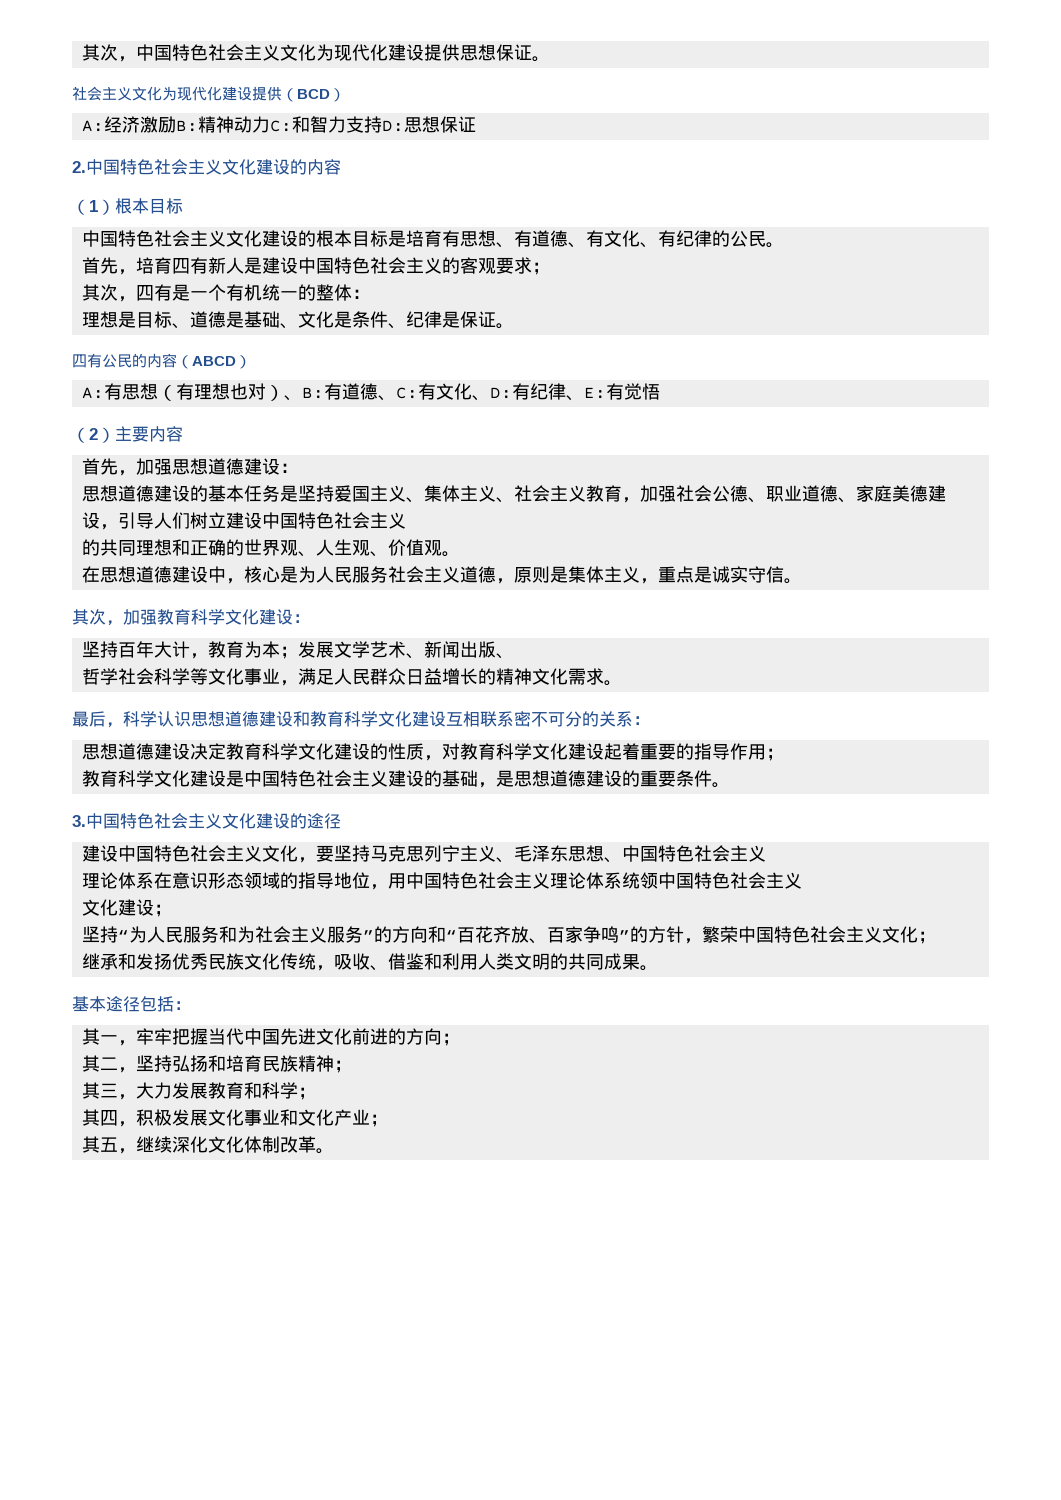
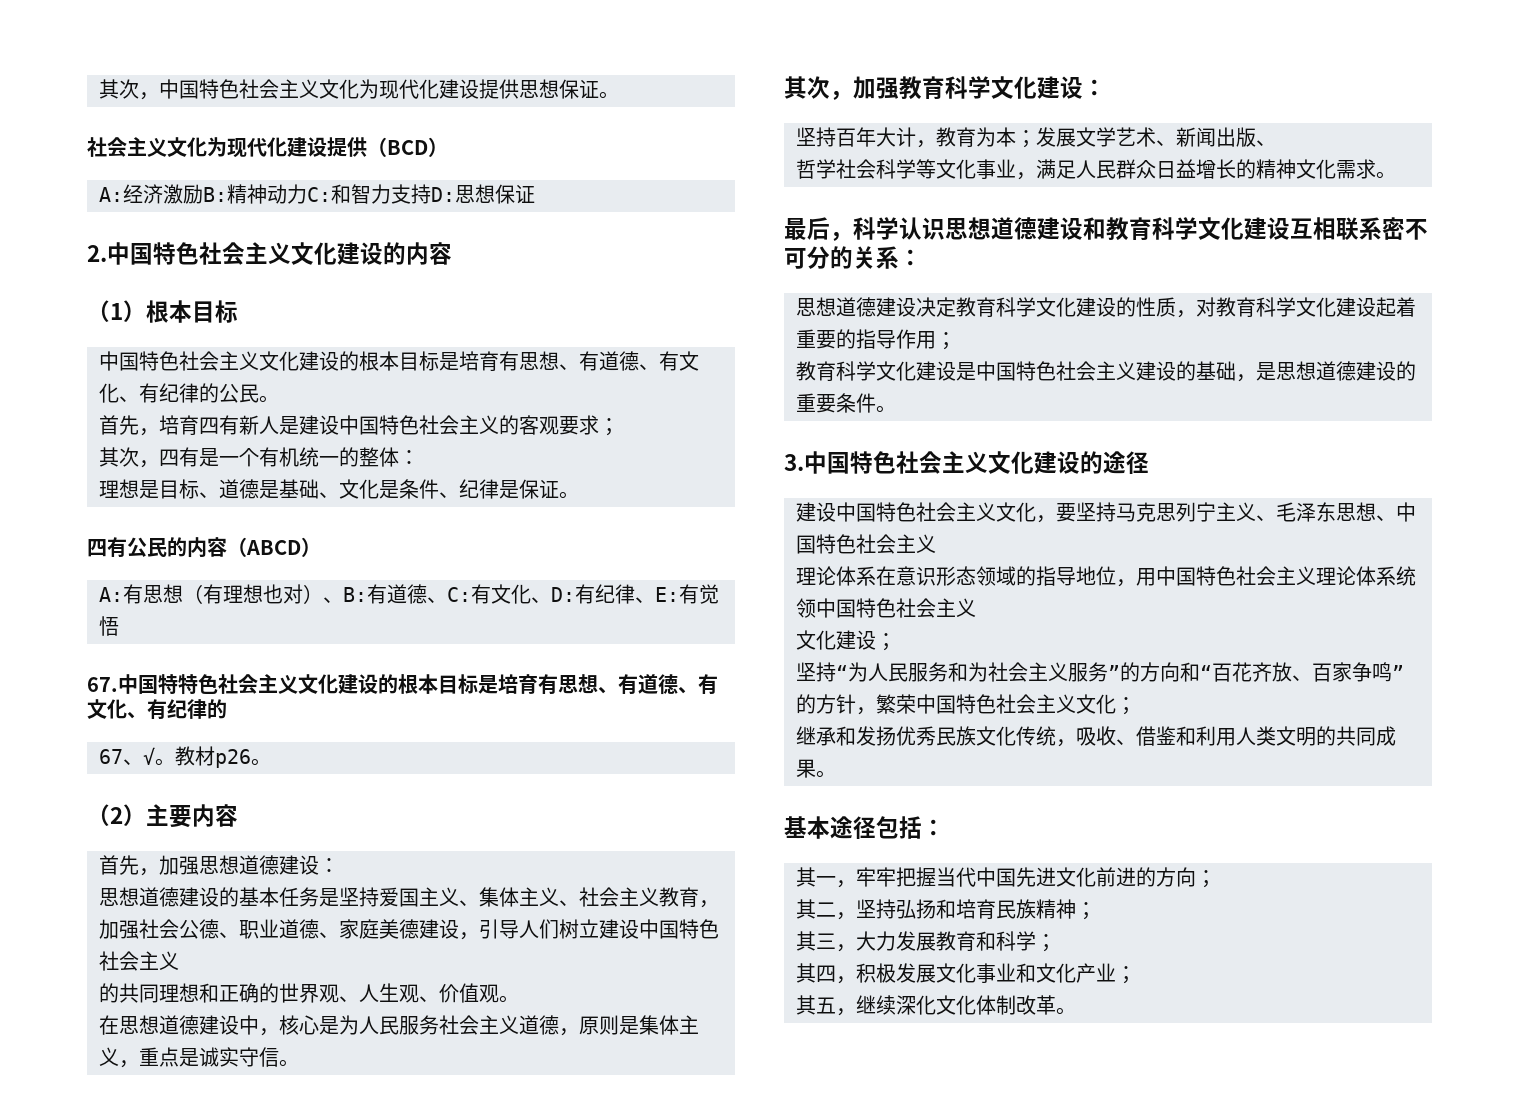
(660, 391) none -> [87,674,718,695] [87,699,227,719] [99,746,271,768] // 67.中国特特色社会主义文化建设的根本目标是培育有思想、有道德、有文化、有纪律的 // 67、√。教材p26。

